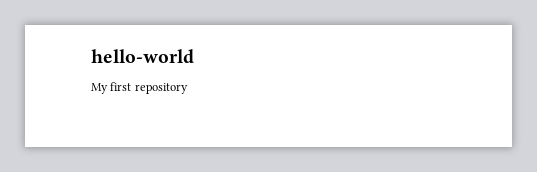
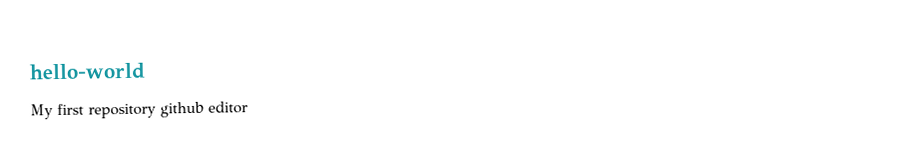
(188, 88) none -> [160,101,248,118] github editor

